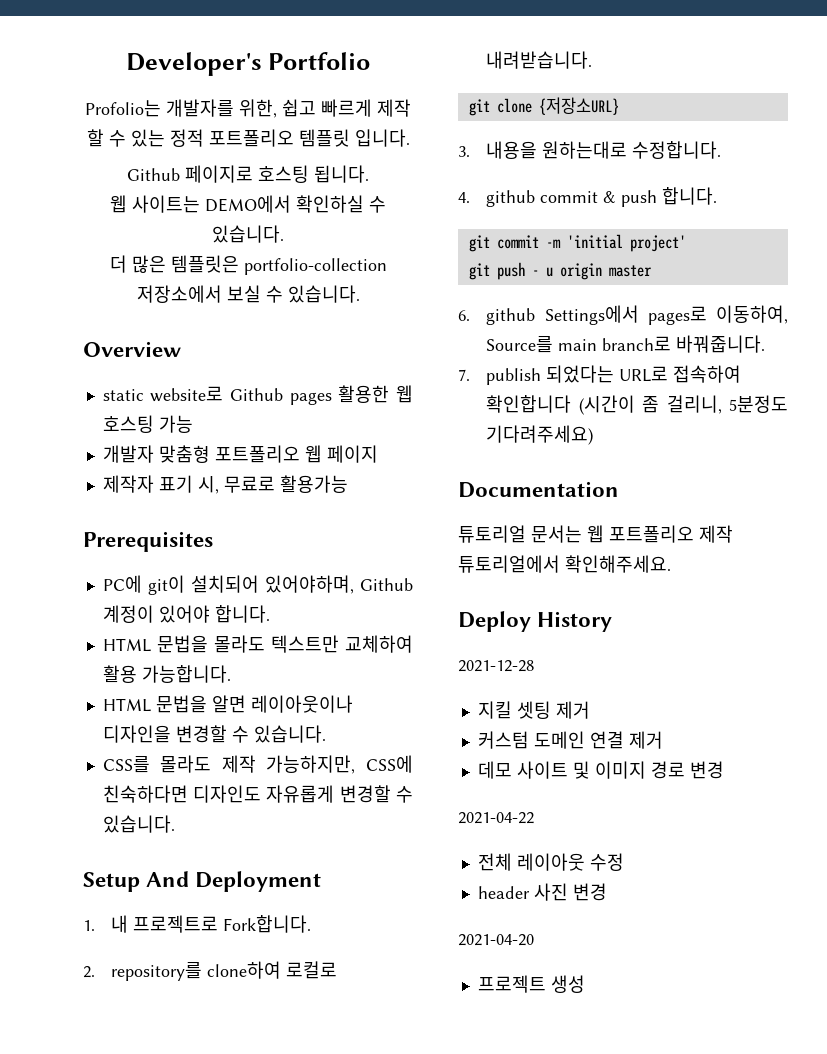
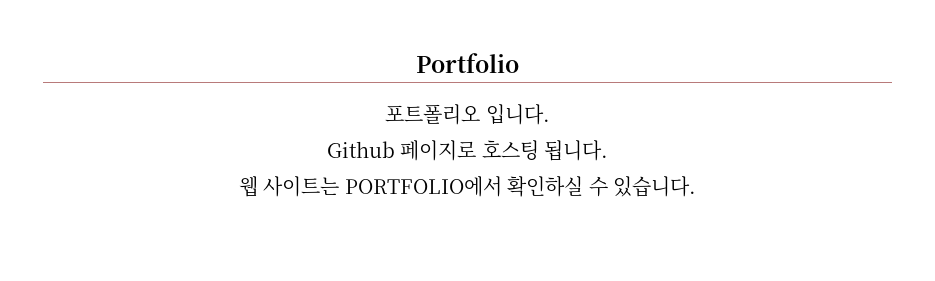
[125,52,262,76] Developer's -> (416, 63) none
[85,99,411,118] [86,129,350,147] Profolio는 개발자를 위한, 쉽고 빠르게 제작 할 수 있는 정적 포트폴리오 템플릿 -> [385,104,481,125] 포트폴리오
[205,195,291,213] DEMO에서 -> [344,176,502,197] PORTFOLIO에서
[109,255,387,275] [136,285,360,303] [83,341,181,357] [102,385,413,405] [102,415,193,433] [102,445,378,463] [102,475,348,494] [83,531,213,552] [102,575,413,595] [102,605,270,623] [102,635,413,653] [102,665,231,683] [102,695,353,713] [102,725,326,743] [102,755,413,774] [102,785,413,803] [102,815,175,833] [83,871,322,892] [83,915,312,933] [83,961,338,981] [486,51,593,69] [468,97,619,116] [458,141,722,159] [458,187,718,207] [468,234,686,252] [468,262,652,280] [458,305,788,325] [486,335,766,353] [458,365,742,385] [486,395,788,415] [486,425,594,445] [458,481,619,498] [458,525,733,543] [458,555,671,573] [458,611,613,632] [458,660,534,672] [477,701,590,719] [477,731,663,749] [477,761,724,779] [458,812,534,824] [477,853,624,871] [477,883,607,901] [458,934,534,946] [477,975,585,993] // 더 많은 템플릿은 portfolio-collection 저장소에서 보실 수 있습니다. // Overview // static website로 Github pages 활용한 웹 호스팅 가능 // 개발자 맞춤형 포트폴리오 웹 페이지 // 제작자 표기 시, 무료로 활용가능 // Prerequisites // PC에 git이 설치되어 있어야하며, Github 계정이 있어야 합니다. // HTML 문법을 몰라도 텍스트만 교체하여 활용 가능합니다. // HTML 문법을 알면 레이아웃이나 디자인을 변경할 수 있습니다. // CSS를 몰라도 제작 가능하지만, CSS에 친숙하다면 디자인도 자유롭게 변경할 수 있습니다. // Setup And Deployment // 1. 내 프로젝트로 Fork합니다. // 2. repository를 clone하여 로컬로 내려받습니다. // git clone {저장소URL} // 3. 내용을 원하는대로 수정합니다. // 4. github commit & push 합니다. // git commit -m 'initial project' // git push - u origin master // 6. github Settings에서 pages로 이동하여, Source를 main branch로 바꿔줍니다. // 7. publish 되었다는 URL로 접속하여 확인합니다 (시간이 좀 걸리니, 5분정도 기다려주세요) // Documentation // 튜토리얼 문서는 웹 포트폴리오 제작 튜토리얼에서 확인해주세요. // Deploy History // 2021-12-28 // 지킬 셋팅 제거 // 커스텀 도메인 연결 제거 // 데모 사이트 및 이미지 경로 변경 // 2021-04-22 // 전체 레이아웃 수정 // header 사진 변경 // 2021-04-20 // 프로젝트 생성 -> (696, 186) none

